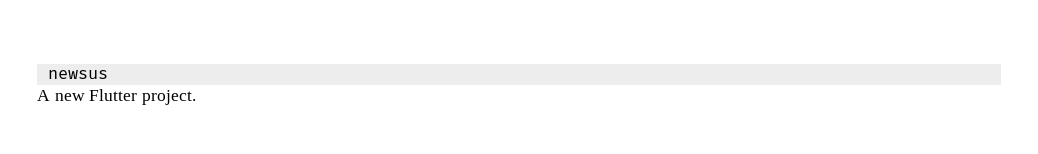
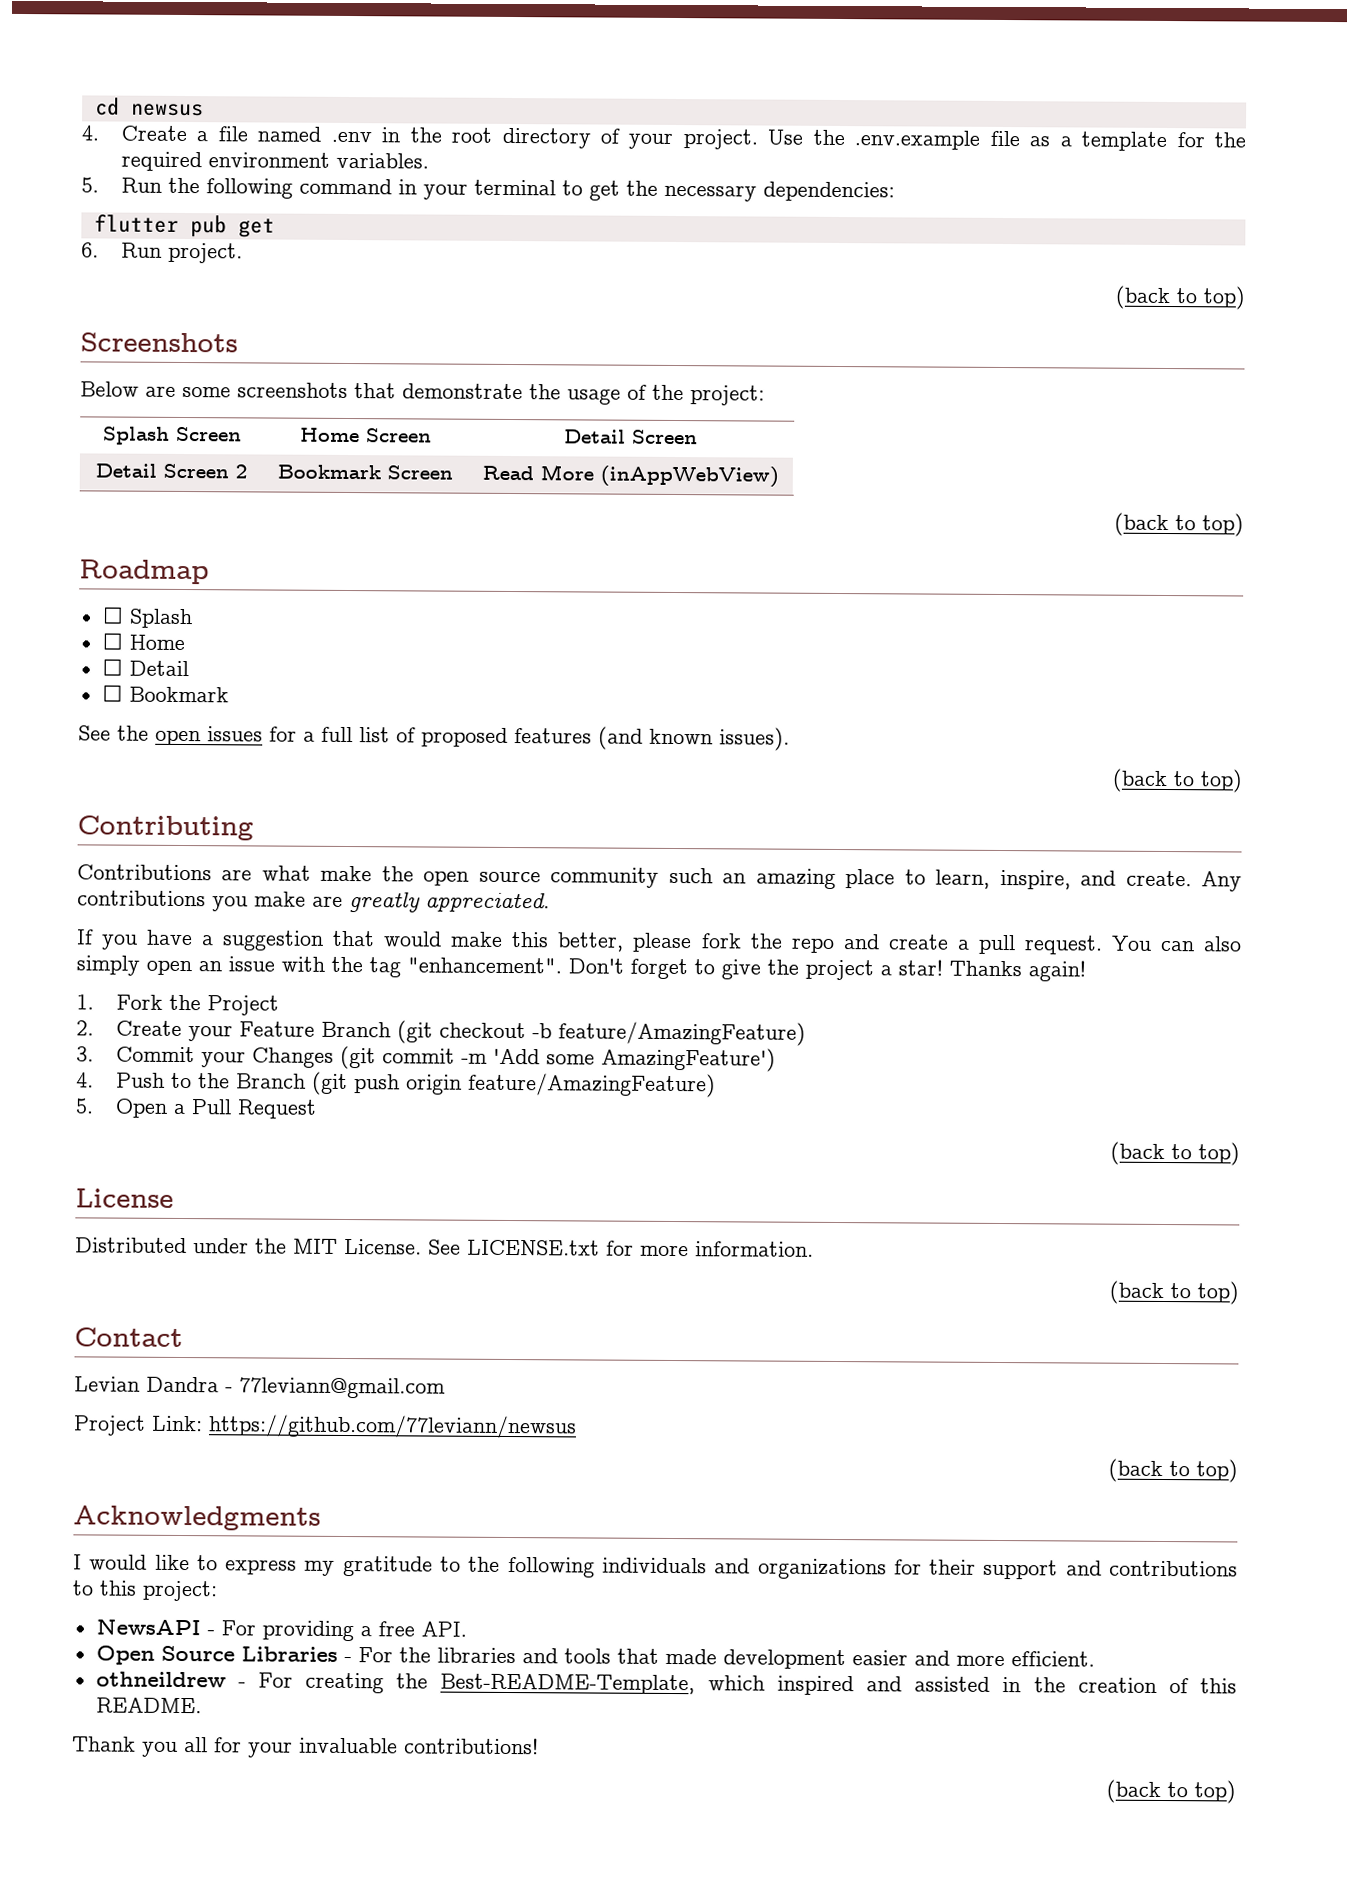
(47, 74) none -> [94,97,120,116] cd
[37,89,197,105] A new Flutter project. -> [81,125,1246,152] [120,151,429,172] [81,177,895,202] [93,214,275,238] [81,242,243,264] [1115,285,1246,310] [80,332,238,353] [80,381,765,406] [102,426,242,445] [299,427,432,443] [564,429,698,445] [94,463,248,479] [276,464,453,480] [481,464,779,488] [1114,512,1244,537] [79,559,209,585] [101,606,193,629] [101,632,185,651] [101,658,189,677] [101,684,229,703] [78,725,790,751] [1112,768,1243,793] [77,815,254,841] [77,864,1243,892] [77,890,550,913] [76,929,1242,955] [76,955,1086,982] [76,994,279,1016] [76,1020,806,1046] [76,1045,776,1072] [76,1071,716,1098] [75,1098,317,1119] [1110,1141,1240,1166] [75,1188,174,1208] [75,1237,814,1257] [1109,1280,1239,1305] [74,1327,183,1348] [74,1376,446,1399] [73,1414,577,1439] [1108,1458,1238,1483] [73,1505,321,1531] [73,1554,1238,1580] [73,1580,218,1602] [95,1619,467,1642] [95,1645,1095,1670] [95,1671,1237,1696] [95,1697,202,1714] [72,1736,539,1758] [1106,1779,1236,1804] 4. Create a file named .env in the root directory of your project. Use the .env.example file as a template for the required environment variables. // 5. Run the following command in your terminal to get the necessary dependencies: // flutter pub get // 6. Run project. // (back to top) // Screenshots // Below are some screenshots that demonstrate the usage of the project: // Splash Screen | Home Screen | Detail Screen // Detail Screen 2 | Bookmark Screen | Read More (inAppWebView) // (back to top) // Roadmap // ☐ Splash // ☐ Home // ☐ Detail // ☐ Bookmark // See the open issues for a full list of proposed features (and known issues). // (back to top) // Contributing // Contributions are what make the open source community such an amazing place to learn, inspire, and create. Any contributions you make are greatly appreciated. // If you have a suggestion that would make this better, please fork the repo and create a pull request. You can also simply open an issue with the tag "enhancement". Don't forget to give the project a star! Thanks again! // 1. Fork the Project // 2. Create your Feature Branch (git checkout -b feature/AmazingFeature) // 3. Commit your Changes (git commit -m 'Add some AmazingFeature') // 4. Push to the Branch (git push origin feature/AmazingFeature) // 5. Open a Pull Request // (back to top) // License // Distributed under the MIT License. See LICENSE.txt for more information. // (back to top) // Contact // Levian Dandra - 77leviann@gmail.com // Project Link: https://github.com/77leviann/newsus // (back to top) // Acknowledgments // I would like to express my gratitude to the following individuals and organizations for their support and contributions to this project: // NewsAPI - For providing a free API. // Open Source Libraries - For the libraries and tools that made development easier and more efficient. // othneildrew - For creating the Best-README-Template, which inspired and assisted in the creation of this README. // Thank you all for your invaluable contributions! // (back to top)

